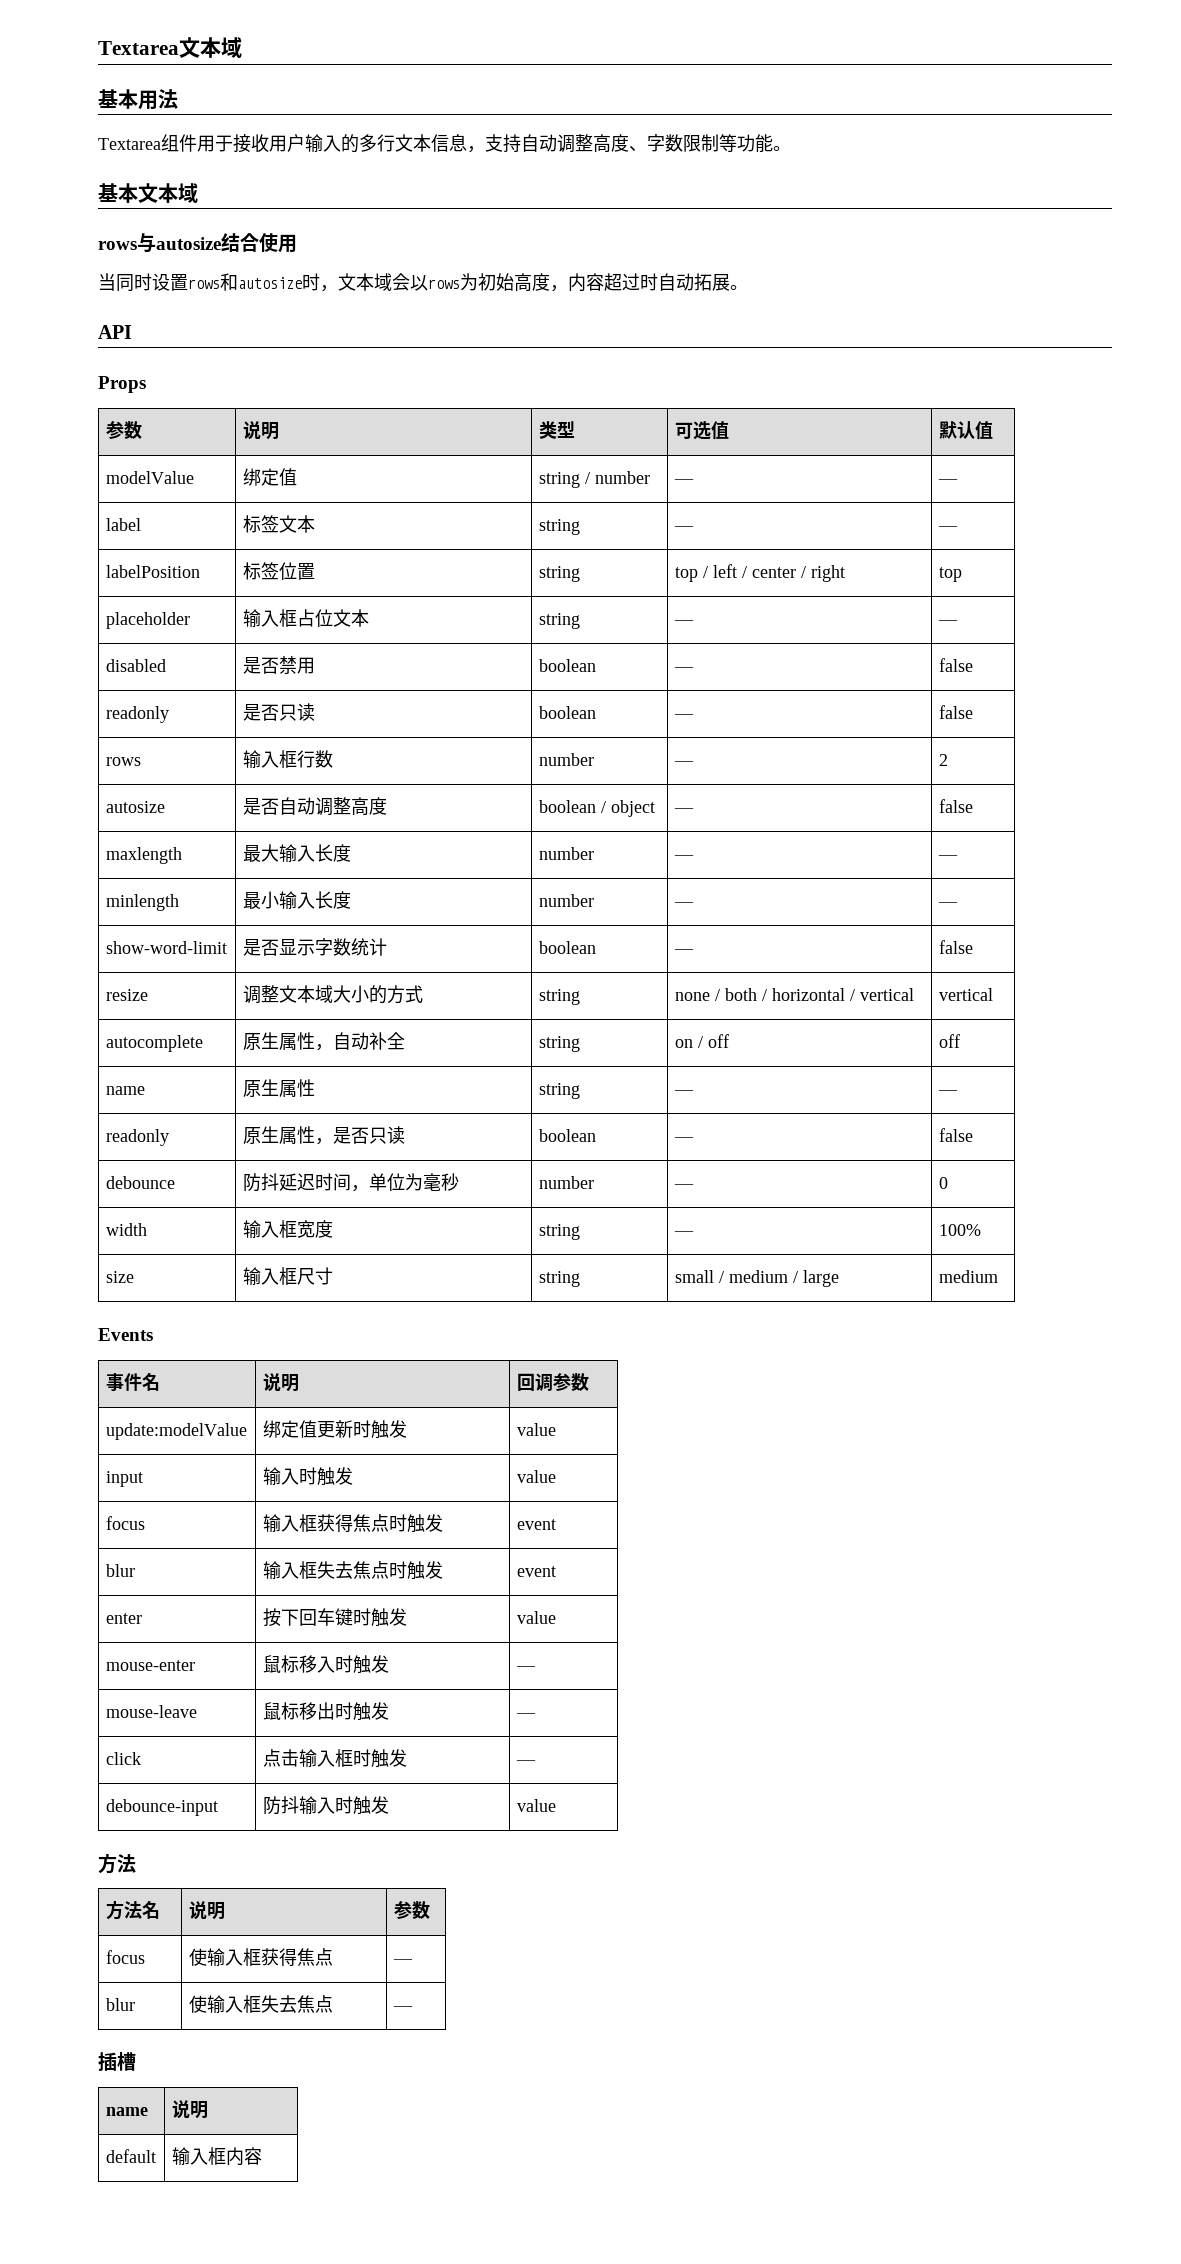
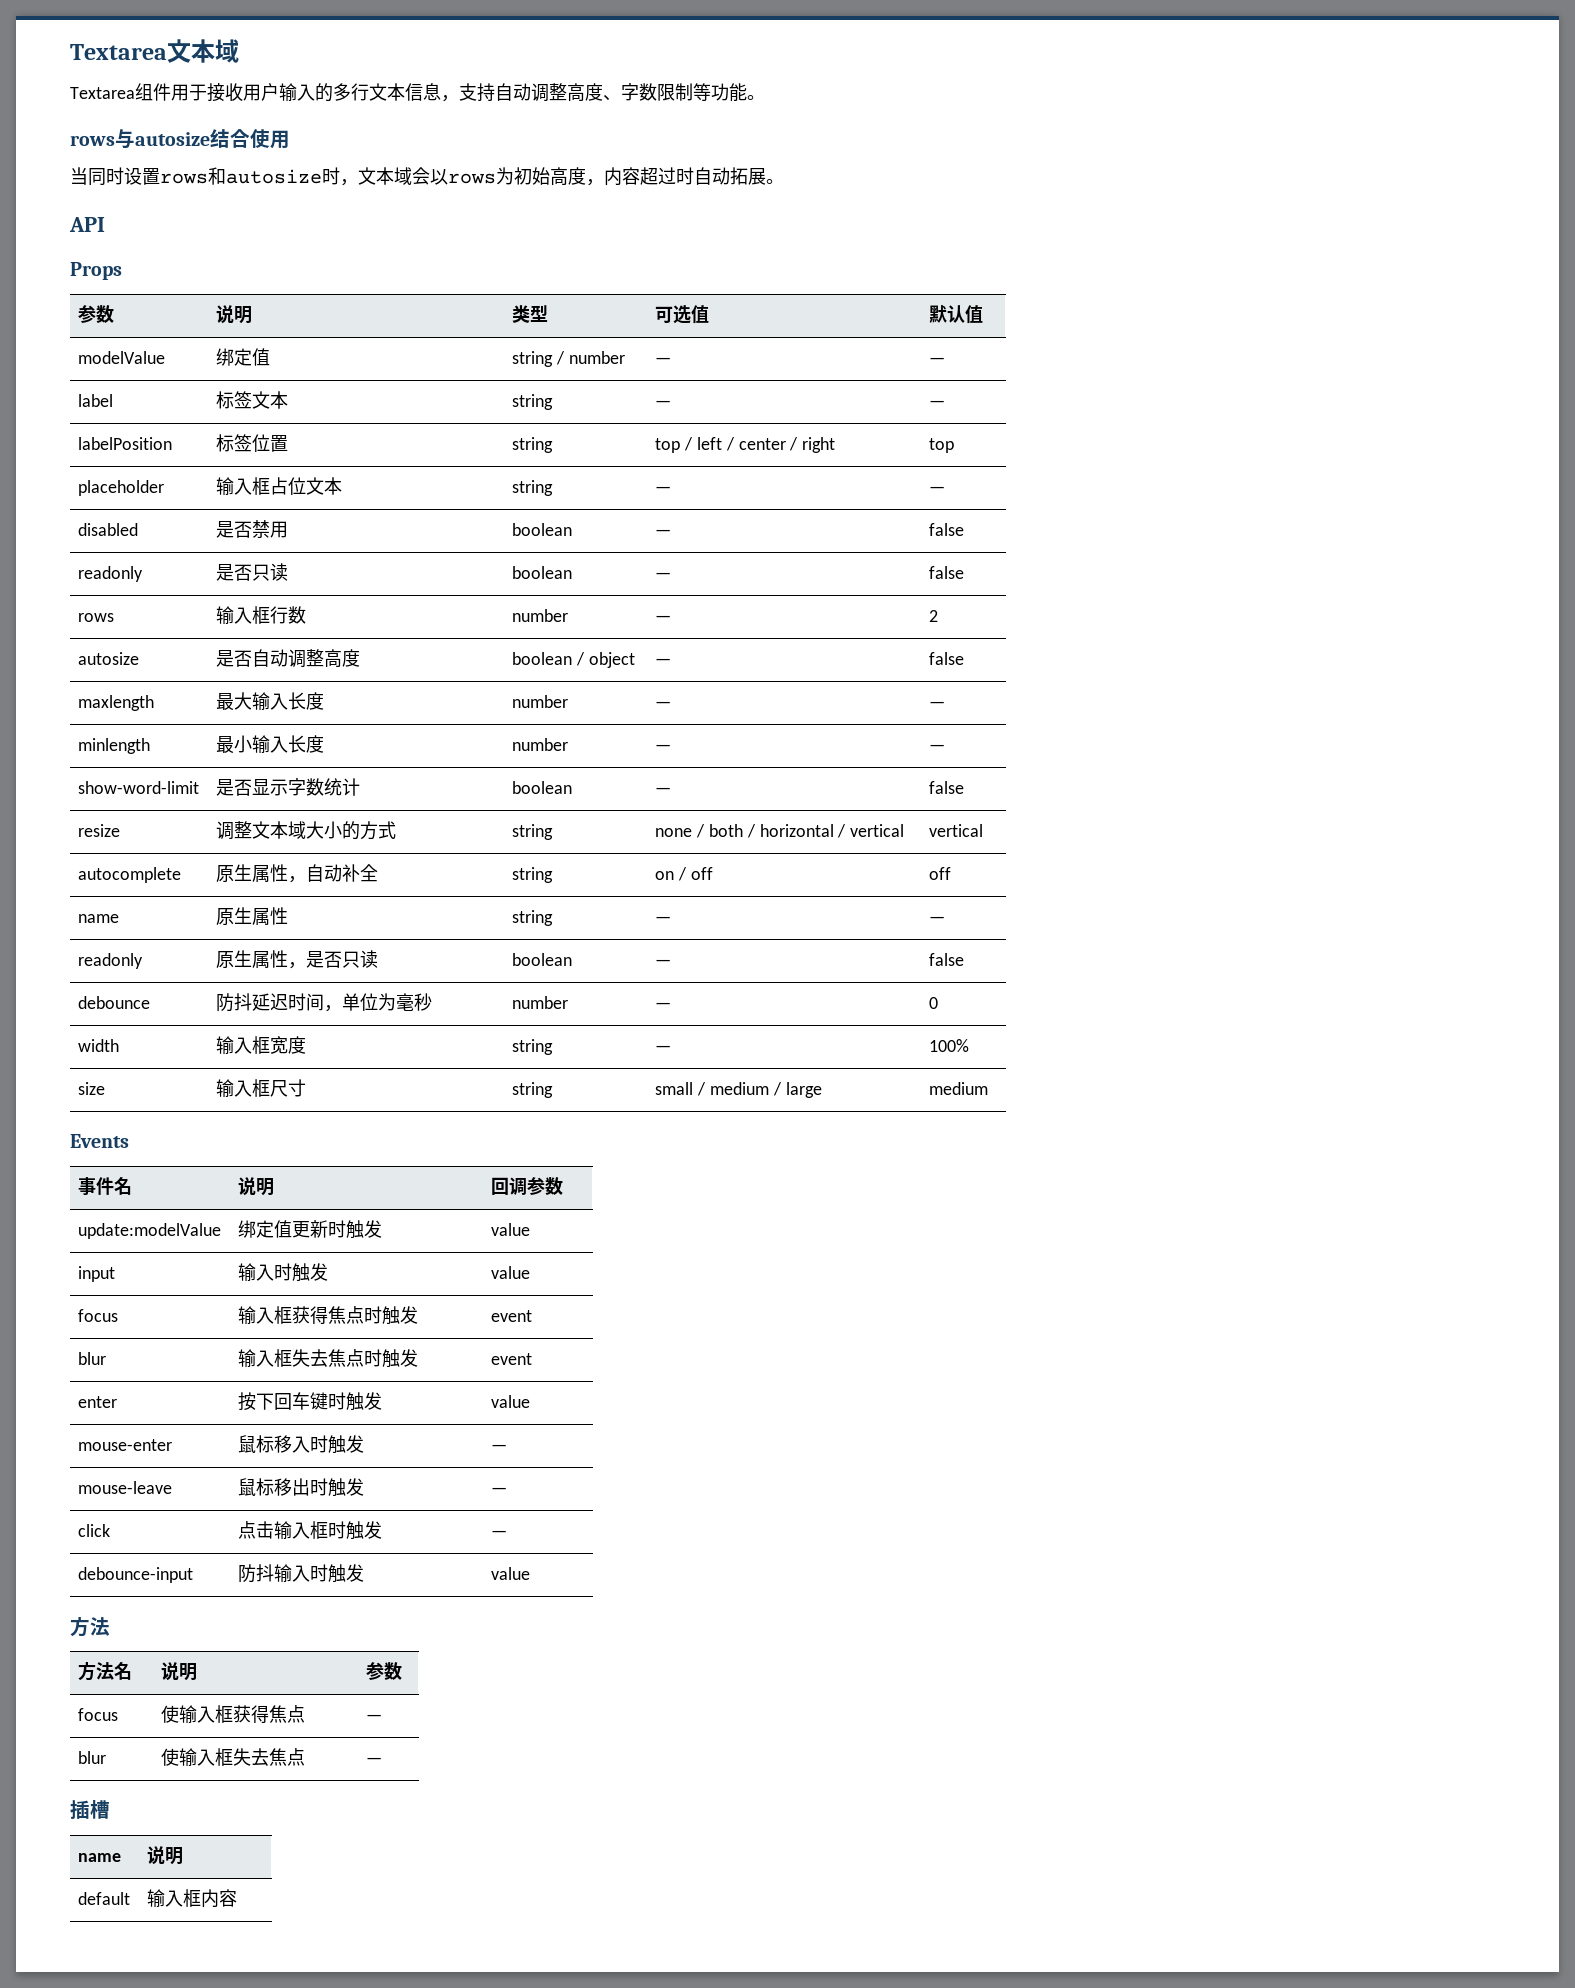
[98,89,178,110] // 基本用法 -> (239, 51) none
[98,183,198,203] // 基本文本域 -> (765, 97) none

